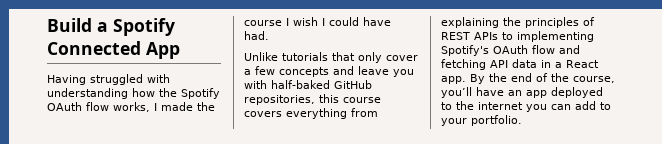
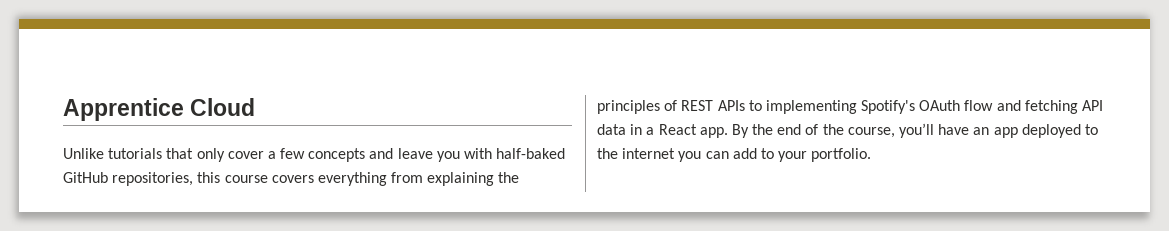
[47,18,175,36] [47,41,180,59] [47,74,170,85] [47,88,220,99] [47,102,215,112] [244,17,391,26] [244,31,269,40] Build a Spotify Connected App // Having struggled with understanding how the Spotify OAuth flow works, I made the course I wish I could have had. -> [63,98,256,121] Apprentice Cloud

